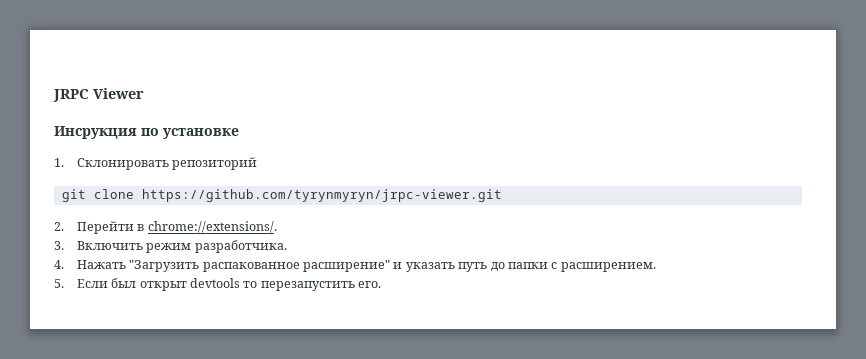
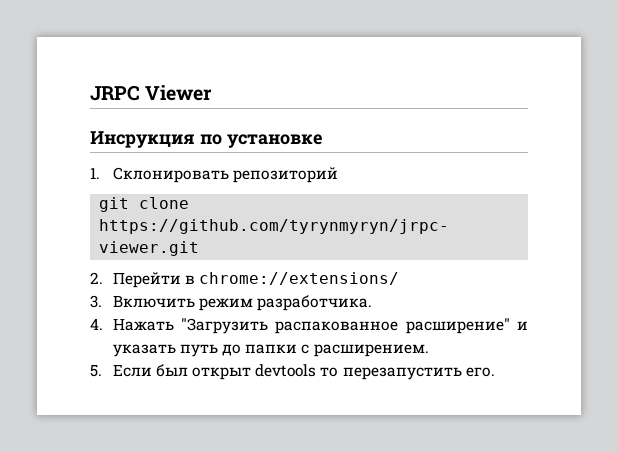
[147,221,277,233] chrome://extensions/. -> [199,272,400,285] chrome://extensions/

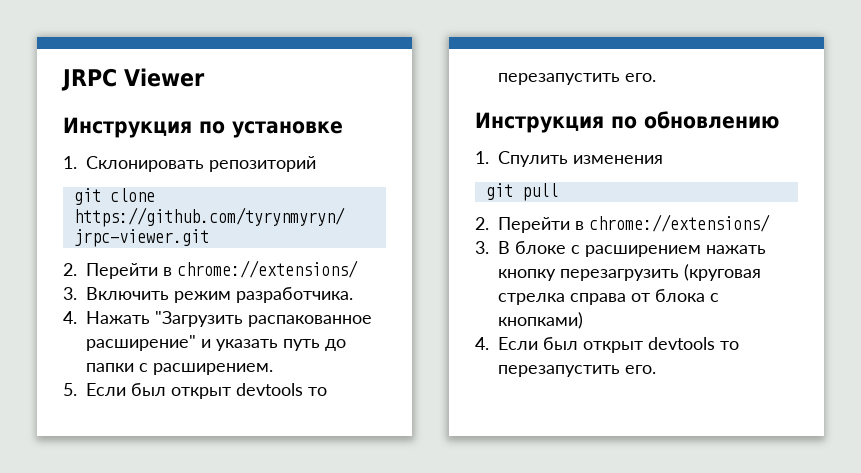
[90,131,195,148] Инсрукция -> [63,117,192,138] Инструкция
(495, 372) none -> [475,111,779,133] [475,151,663,167] [485,183,558,201] [475,214,770,233] [475,241,766,257] [498,264,761,281] [498,289,719,305] [498,312,583,329] [475,337,739,353] [498,365,656,377] // Инструкция по обновлению // 1. Спулить изменения // git pull // 2. Перейти в chrome://extensions/ // 3. В блоке с расширением нажать кнопку перезагрузить (круговая стрелка справа от блока с кнопками) // 4. Если был открыт devtools то перезапустить его.

